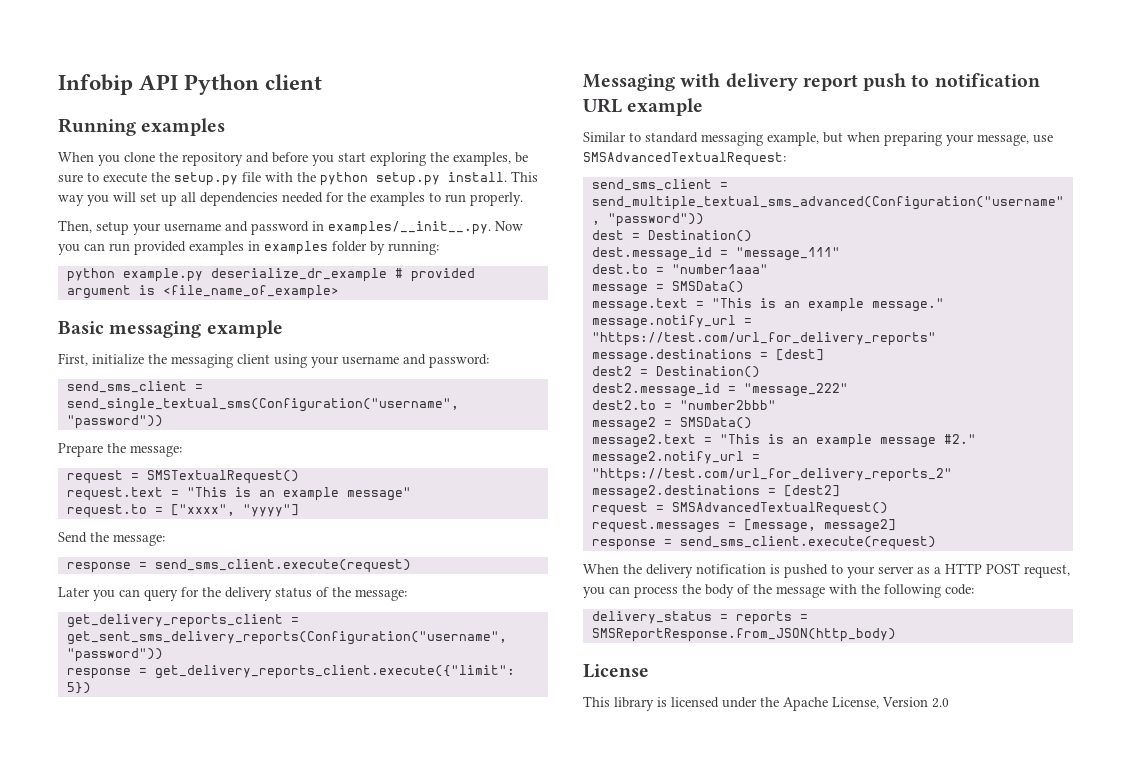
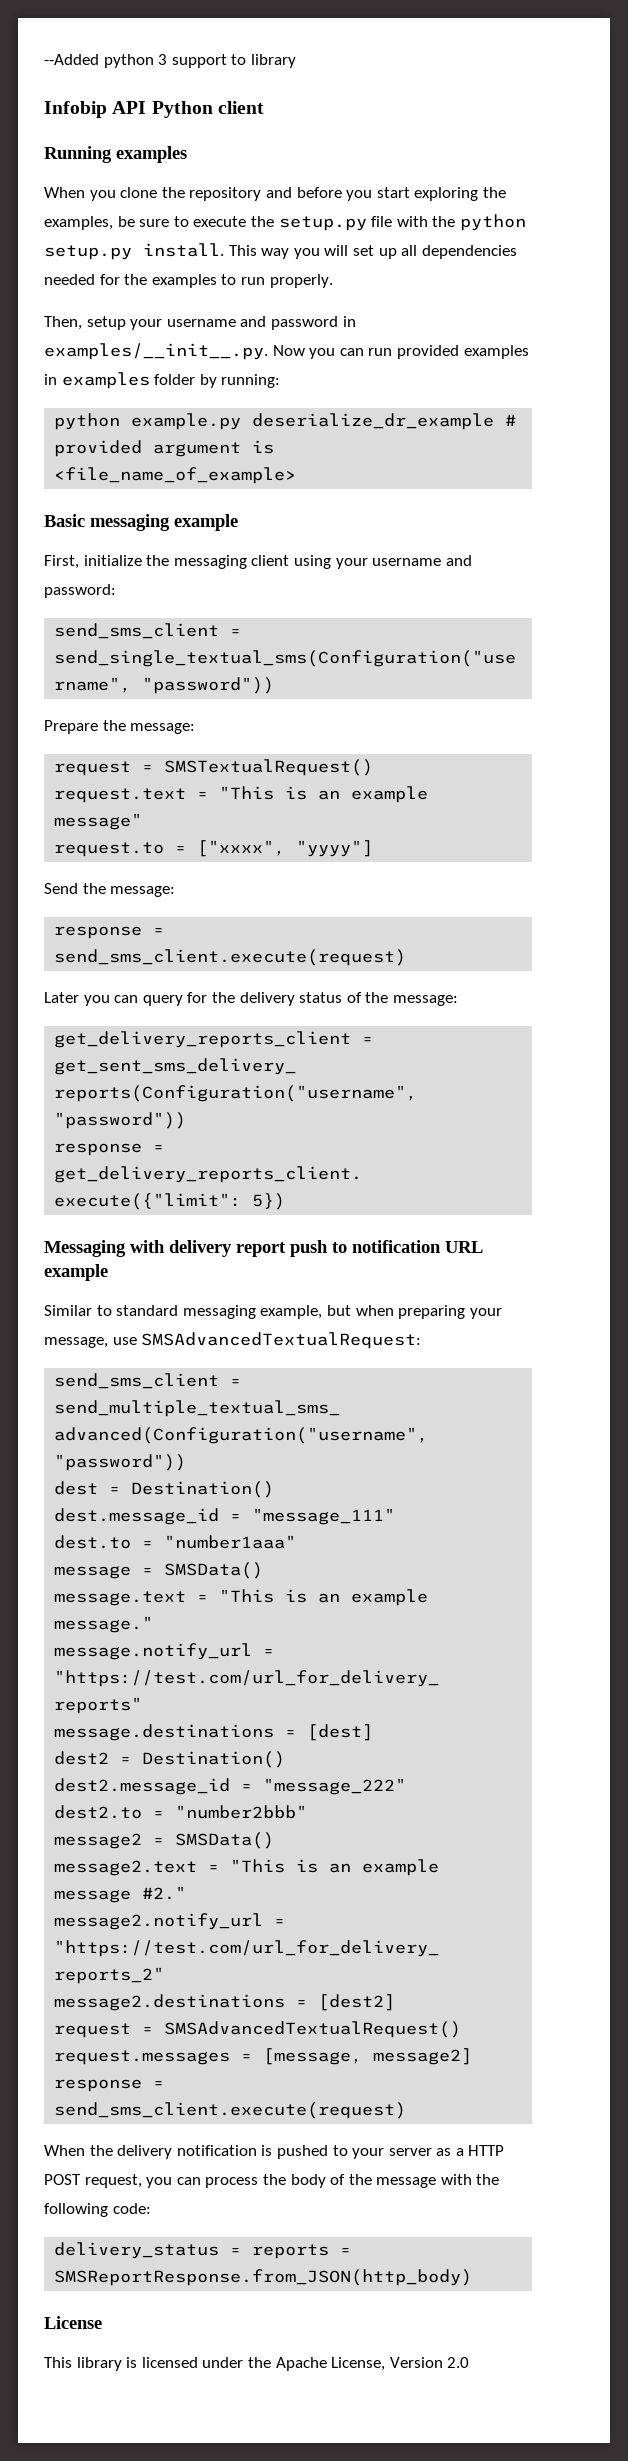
(58, 84) none -> [44,54,296,68] --Added python 3 support to library //

